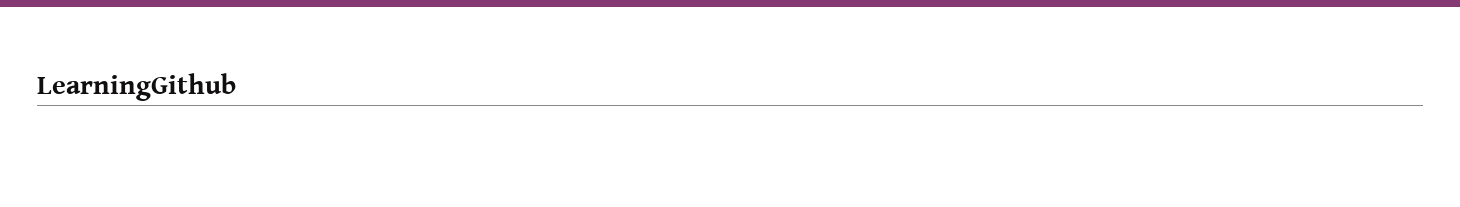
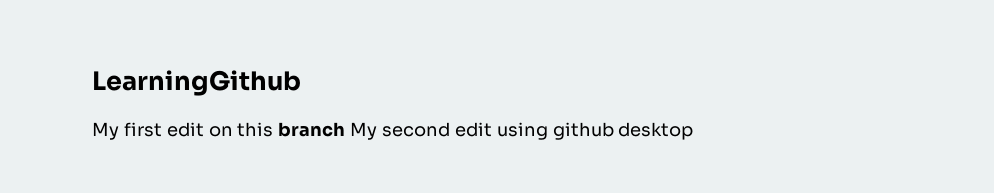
(236, 87) none -> [92,122,694,140] // My first edit on this branch My second edit using github desktop

